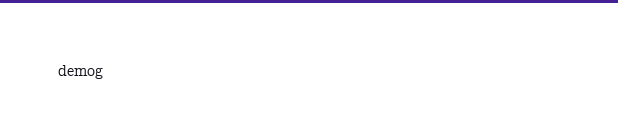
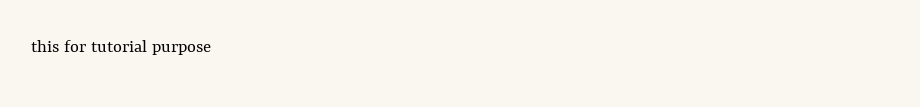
[58,65,103,79] demog -> [31,40,211,55] this for tutorial purpose

